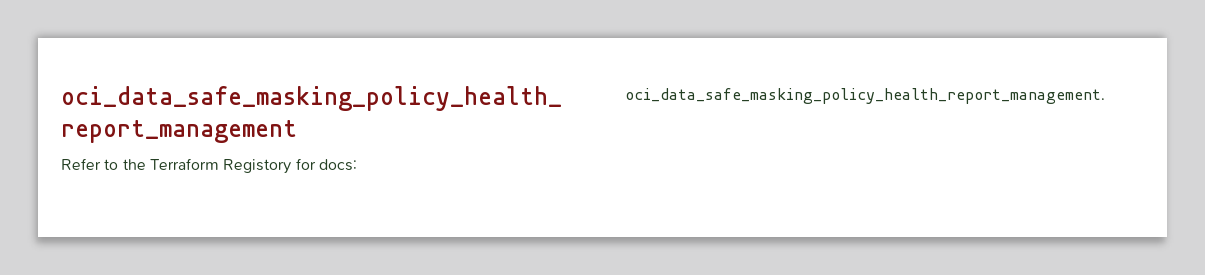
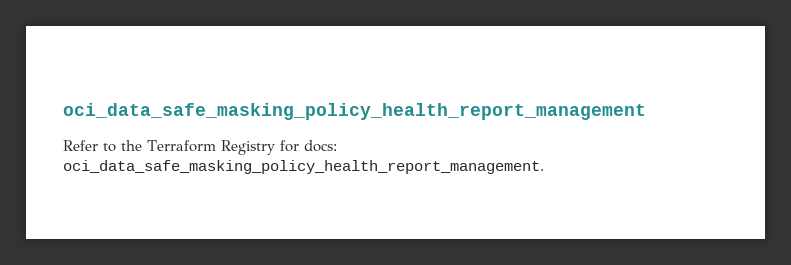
[223,159,292,174] Registory -> [220,140,275,155] Registry

